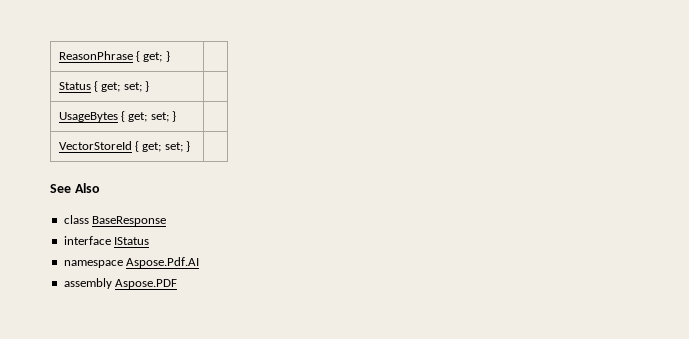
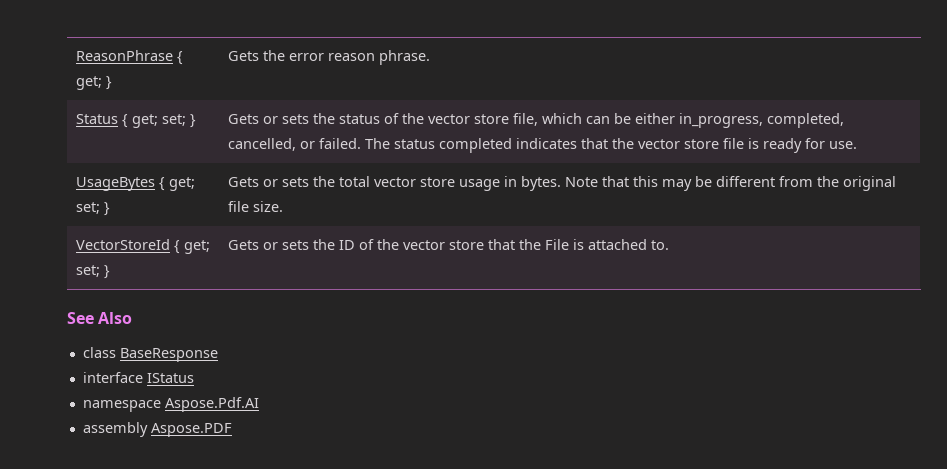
(170, 56) none -> [228,50,431,65] Gets the error reason phrase.
(150, 86) none -> [228,113,845,128] [228,138,858,153] Gets or sets the status of the vector store file, which can be either in_progress, completed, cancelled, or failed. The status completed indicates that the vector store file is ready for use.
(177, 116) none -> [228,176,897,191] [228,201,284,212] Gets or sets the total vector store usage in bytes. Note that this may be different from the original file size.
(191, 146) none -> [228,239,670,250] Gets or sets the ID of the vector store that the File is attached to.

